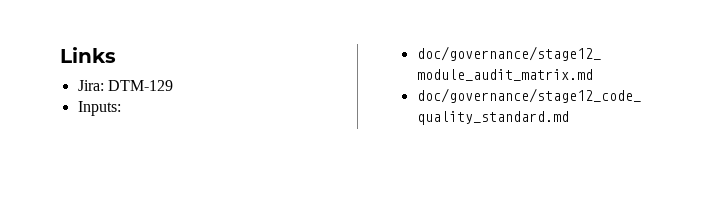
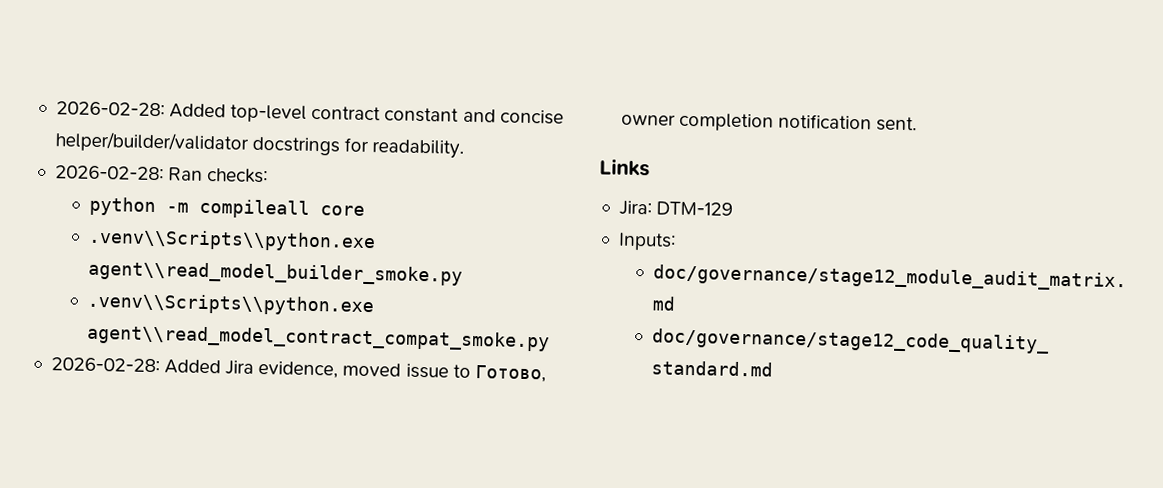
(60, 55) none -> [55,101,564,125] [54,131,465,159] [54,165,269,184] [89,196,366,219] [88,228,377,253] [88,260,464,286] [87,292,375,317] [87,324,551,352] [50,357,546,383] [620,112,918,132] 2026-02-28: Added top-level contract constant and concise helper/builder/validator docstrings for readability. // 2026-02-28: Ran checks: // python -m compileall core // .venv\\Scripts\\python.exe agent\\read_model_builder_smoke.py // .venv\\Scripts\\python.exe agent\\read_model_contract_compat_smoke.py // 2026-02-28: Added Jira evidence, moved issue to Готово, owner completion notification sent. //

